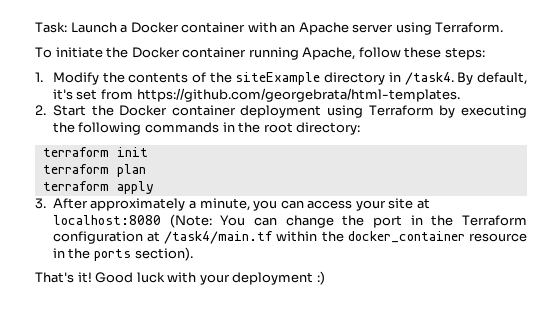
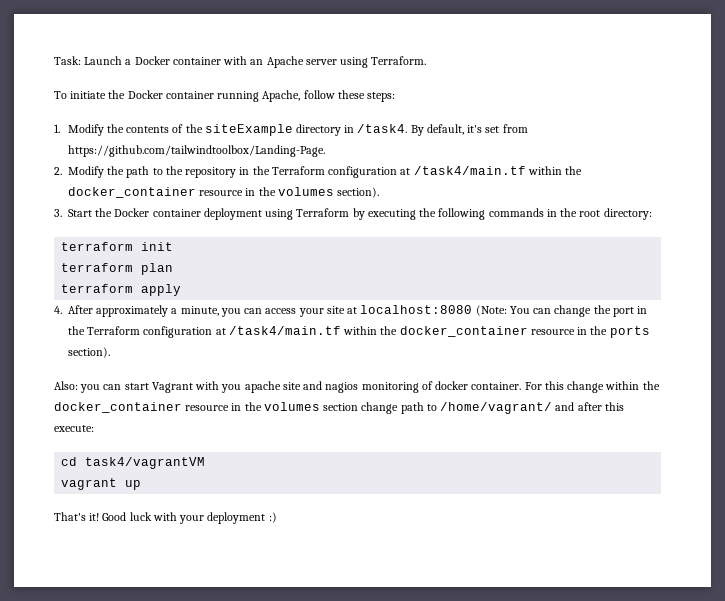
[136,88,460,102] [35,105,46,115] https://github.com/georgebrata/html-templates. // 2. -> [67,145,325,157] [54,166,583,178] [68,187,380,198] [54,209,62,217] https://github.com/tailwindtoolbox/Landing-Page. // 2. Modify the path to the repository in the Terraform configuration at /task4/main.tf within the docker_container resource in the volumes section). // 3.
[35,198,46,209] 3. -> [54,306,62,314] 4.
(193, 254) none -> [54,381,660,393] [54,402,624,414] [54,425,94,432] [61,457,206,469] [61,478,142,490] // Also: you can start Vagrant with you apache site and nagios monitoring of docker container. For this change within the docker_container resource in the volumes section change path to /home/vagrant/ and after this execute: // cd task4/vagrantVM // vagrant up

